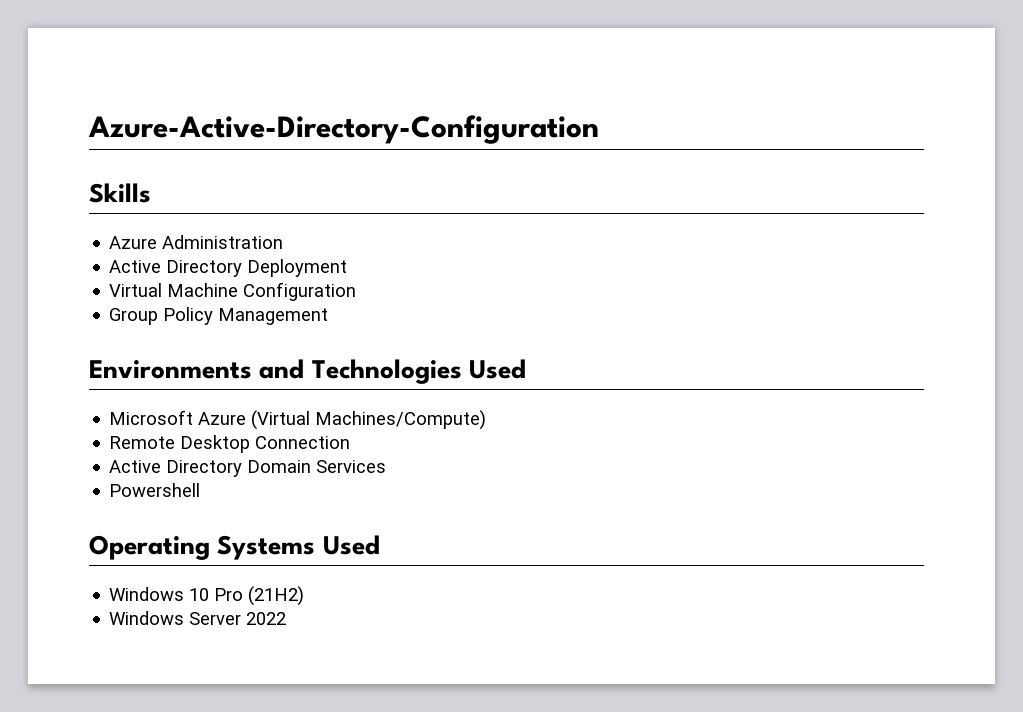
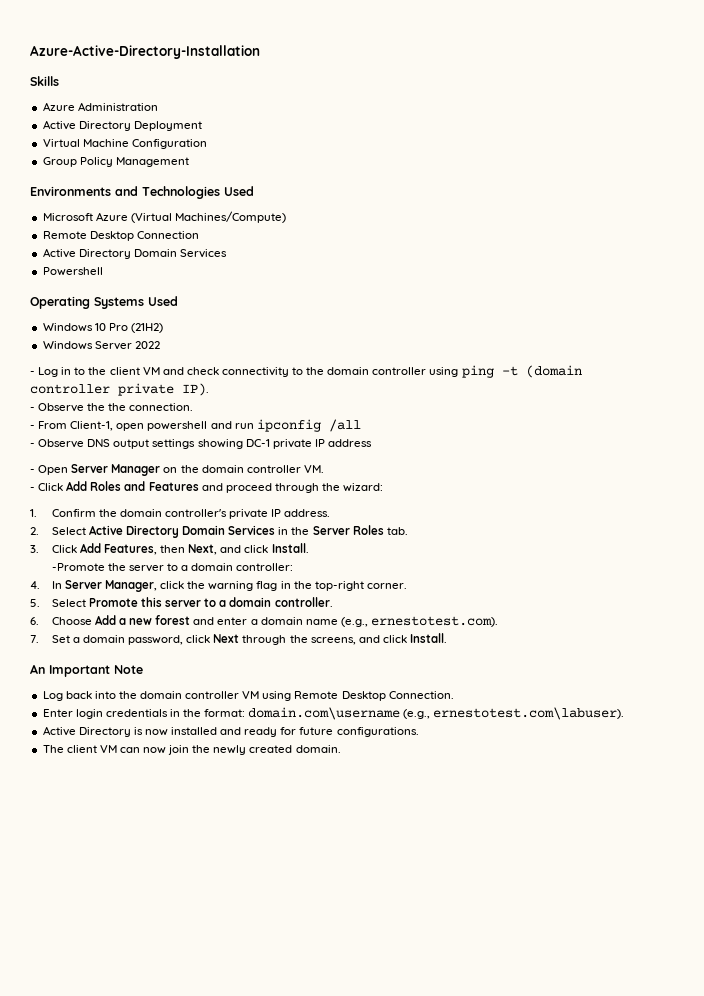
[88,115,599,144] Azure-Active-Directory-Configuration -> [30,45,260,59] Azure-Active-Directory-Installation
(287, 618) none -> [30,365,582,378] [30,383,209,396] [30,403,194,412] [30,419,361,432] [30,439,372,449] [30,464,324,476] [30,481,384,493] [30,509,331,519] [30,525,408,538] [30,543,309,555] [51,563,294,572] [30,580,407,592] [30,597,333,607] [30,615,498,627] [30,633,447,645] [30,664,143,677] [42,691,454,701] [42,707,625,720] [42,726,419,737] [42,745,341,755] // - Log in to the client VM and check connectivity to the domain controller using ping -t (domain controller private IP). // - Observe the the connection. // - From Client-1, open powershell and run ipconfig /all // - Observe DNS output settings showing DC-1 private IP address // - Open Server Manager on the domain controller VM. // - Click Add Roles and Features and proceed through the wizard: // 1. Confirm the domain controller's private IP address. // 2. Select Active Directory Domain Services in the Server Roles tab. // 3. Click Add Features, then Next, and click Install. // -Promote the server to a domain controller: // 4. In Server Manager, click the warning flag in the top-right corner. // 5. Select Promote this server to a domain controller. // 6. Choose Add a new forest and enter a domain name (e.g., ernestotest.com). // 7. Set a domain password, click Next through the screens, and click Install. // An Important Note // Log back into the domain controller VM using Remote Desktop Connection. // Enter login credentials in the format: domain.com\username (e.g., ernestotest.com\labuser). // Active Directory is now installed and ready for future configurations. // The client VM can now join the newly created domain.

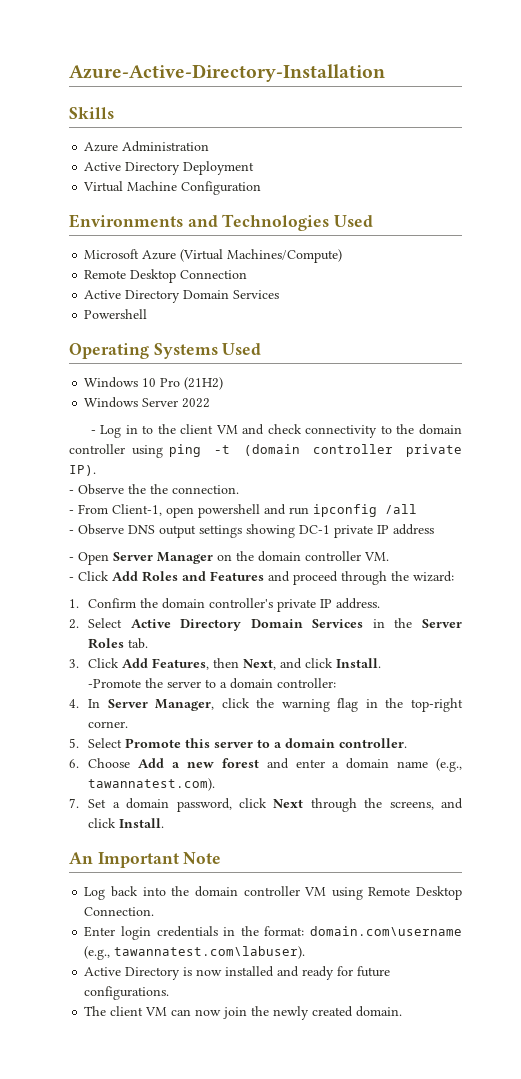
[42,157,189,167] // Group Policy Management -> (262, 188) none
[370,616,498,627] ernestotest.com). -> [88,778,216,791] tawannatest.com).
[433,707,625,720] ernestotest.com\labuser). -> [114,946,306,959] tawannatest.com\labuser).

